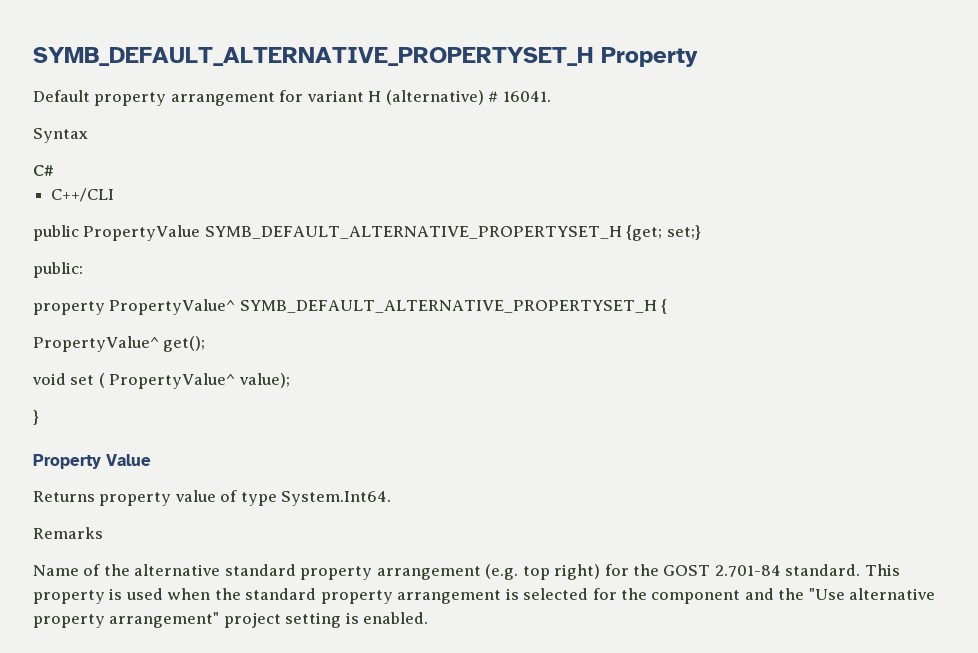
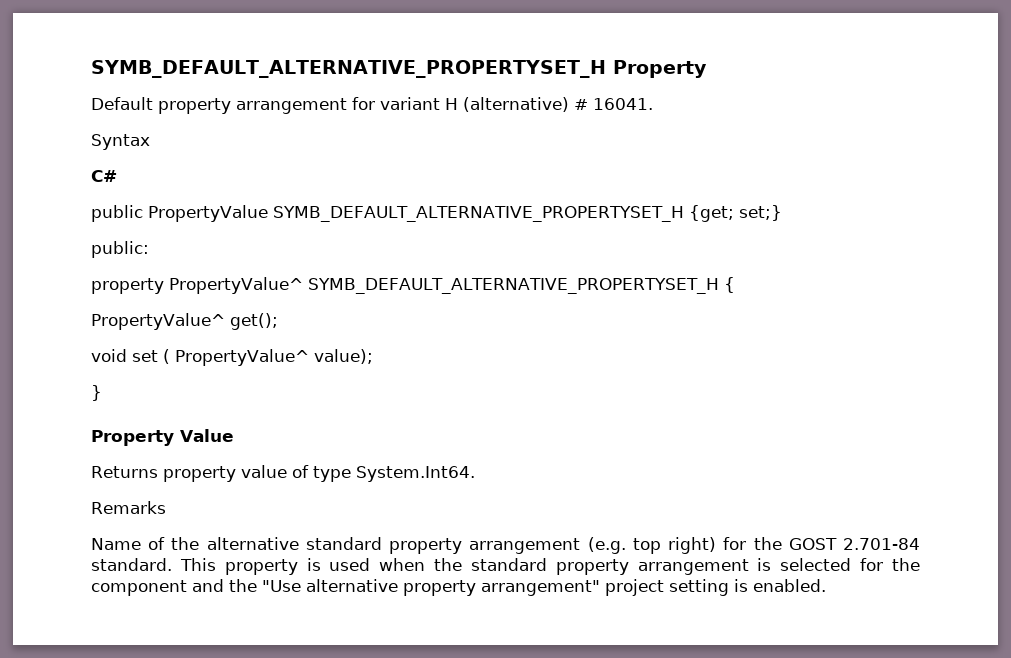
[51,188,115,202] // C++/CLI -> (117, 176) none

